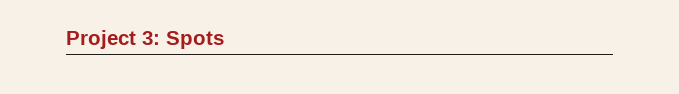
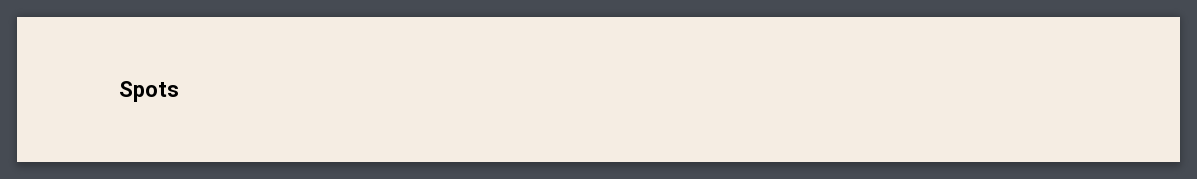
[66,30,160,49] Project 3: -> (119, 91) none

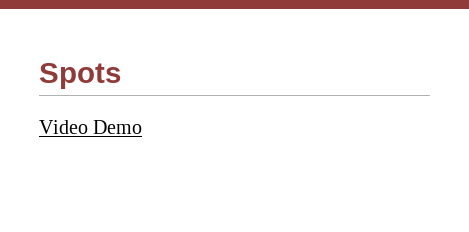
(179, 91) none -> [39,120,143,134] // Video Demo

